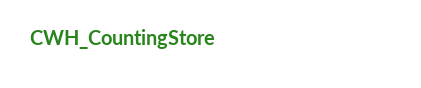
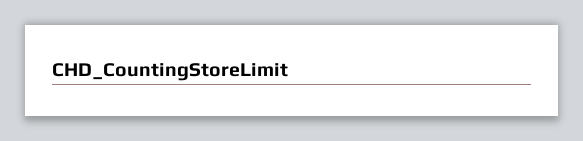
[30,29,215,49] CWH_CountingStore -> [52,63,288,81] CHD_CountingStoreLimit

